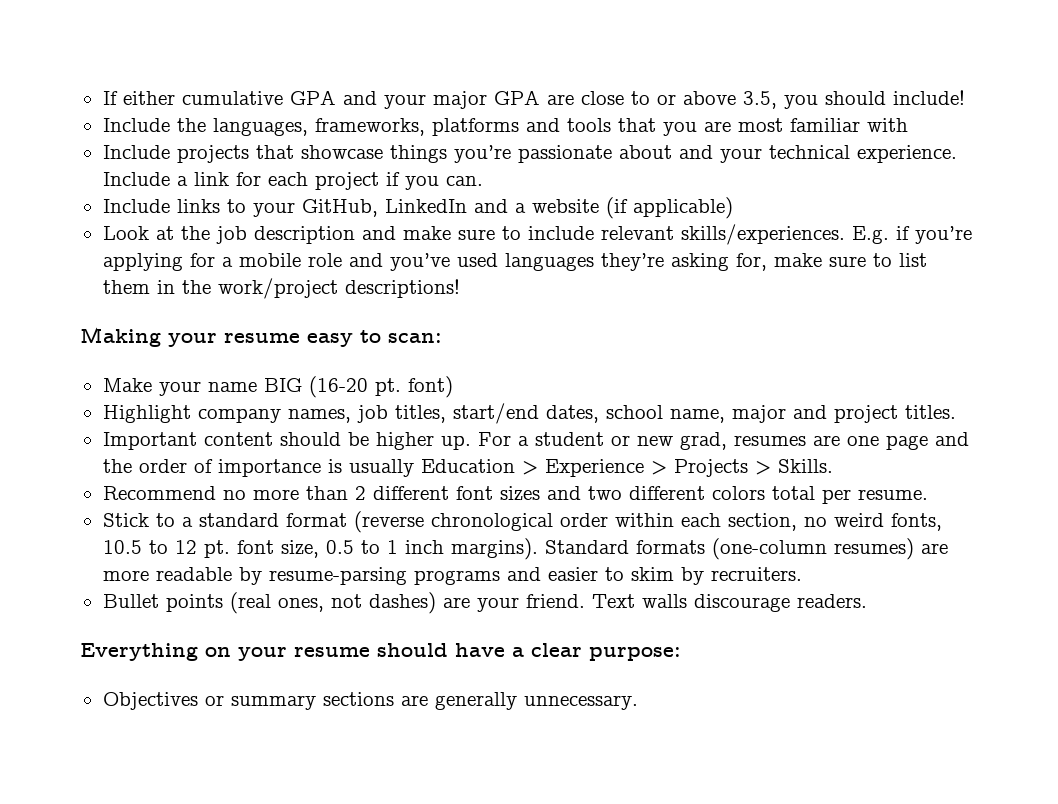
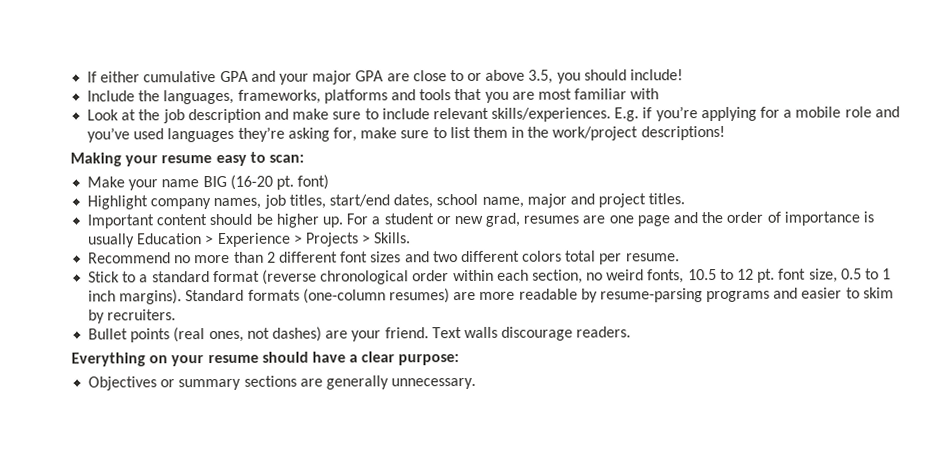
[102,145,957,163] [102,172,483,190] [102,197,733,219] // Include projects that showcase things you’re passionate about and your technical experience. Include a link for each project if you can. // Include links to your GitHub, LinkedIn and a website (if applicable) -> (660, 94) none

